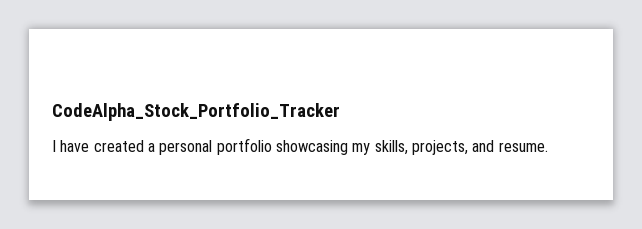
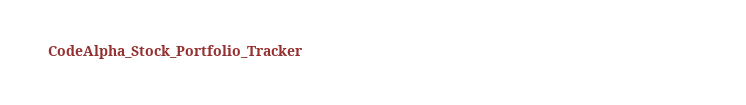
[52,138,548,155] // I have created a personal portfolio showcasing my skills, projects, and resume. -> (303, 52) none

